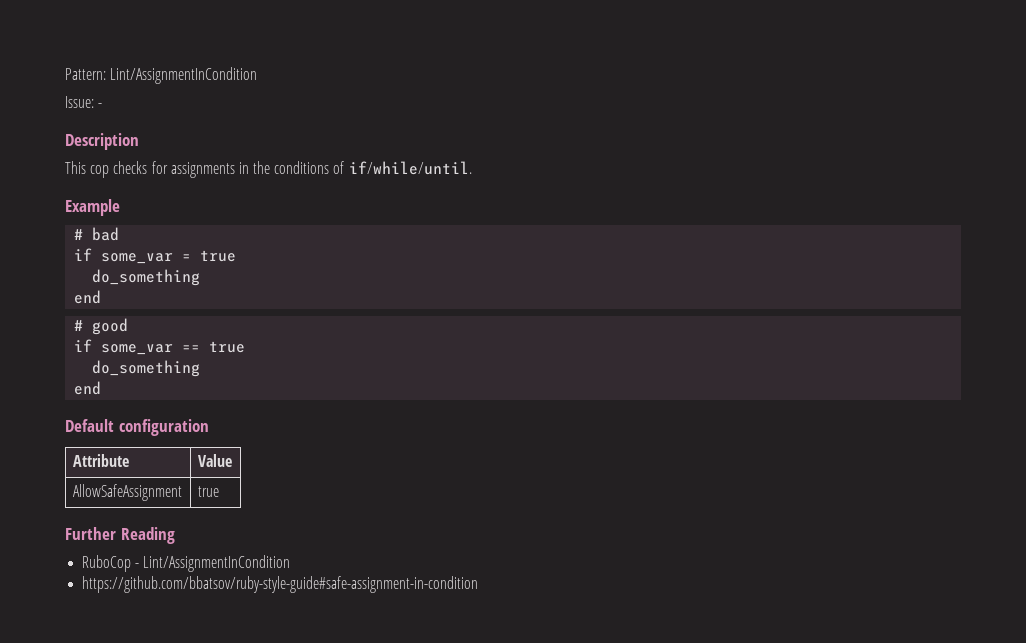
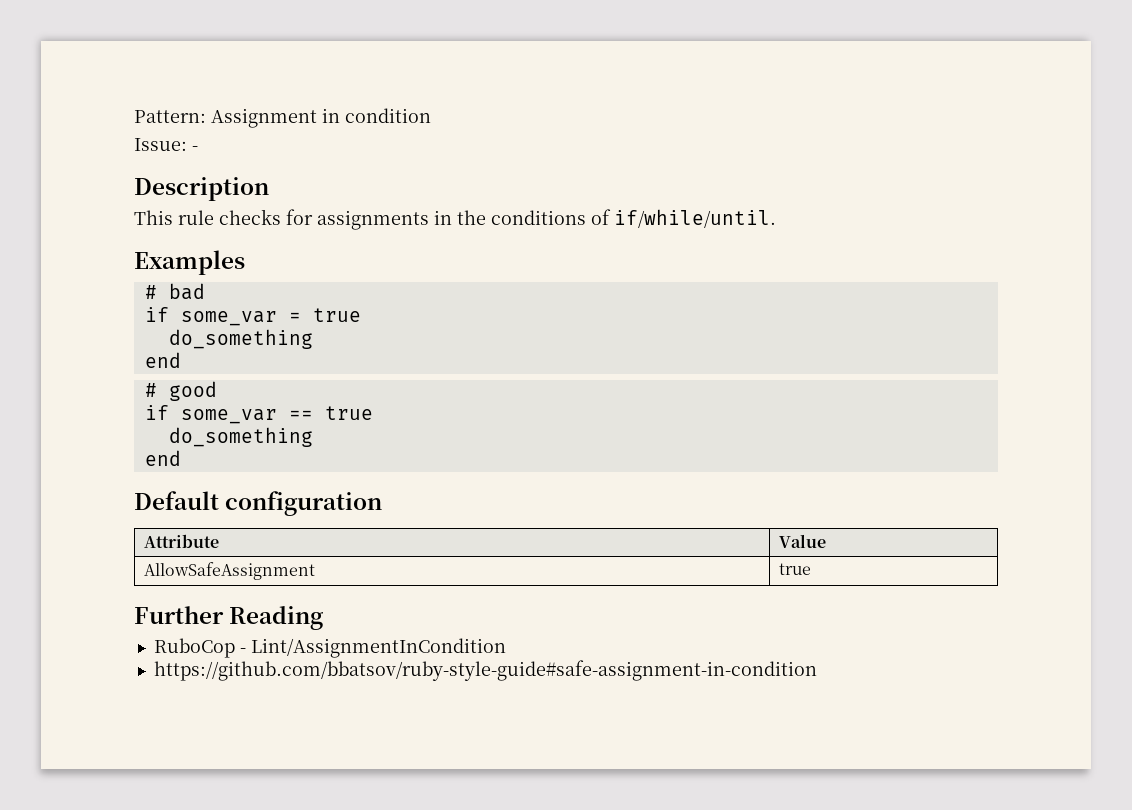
[110,67,258,84] Lint/AssignmentInCondition -> [211,108,431,128] Assignment in condition
[90,165,110,178] cop -> [178,210,214,225] rule
[65,199,120,216] Example -> [134,250,245,275] Examples

